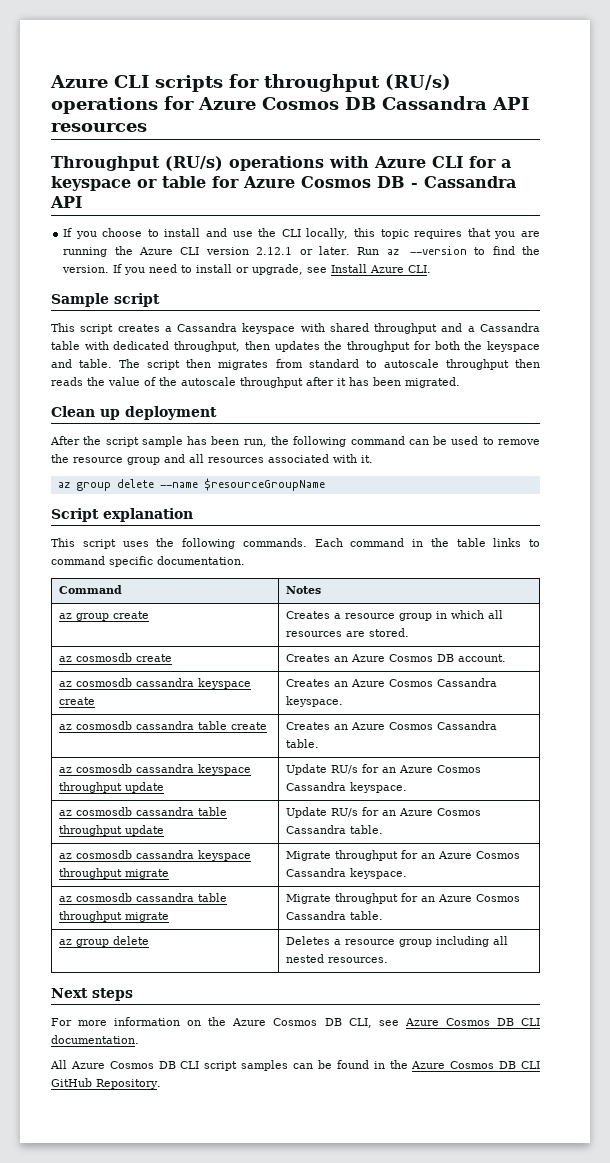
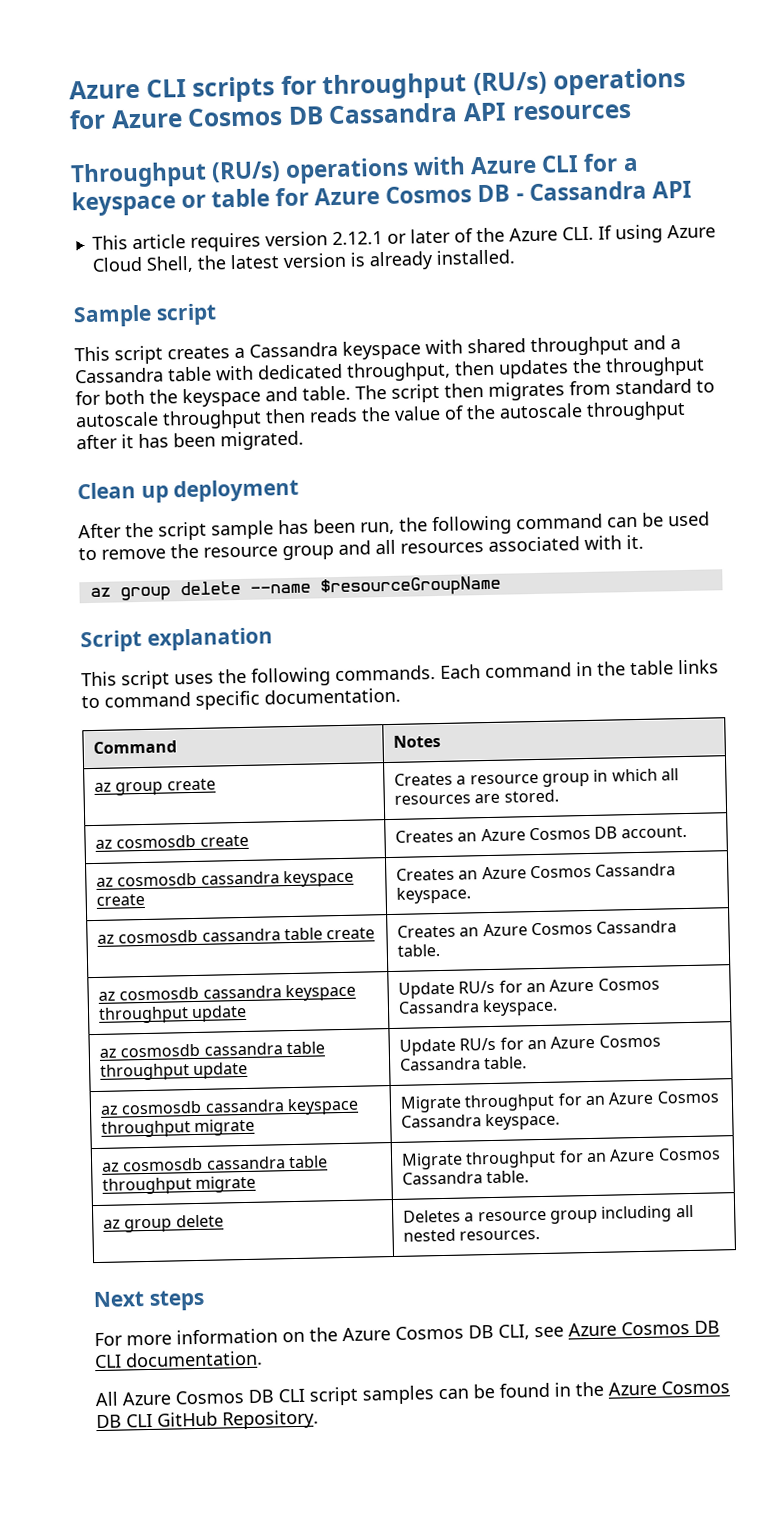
[63,228,540,239] [63,246,540,257] [62,264,432,275] If you choose to install and use the CLI locally, this topic requires that you are running the Azure CLI version 2.12.1 or later. Run az --version to find the version. If you need to install or upgrade, see Install Azure CLI. -> [91,224,716,252] [91,249,515,273] This article requires version 2.12.1 or later of the Azure CLI. If using Azure Cloud Shell, the latest version is already installed.

